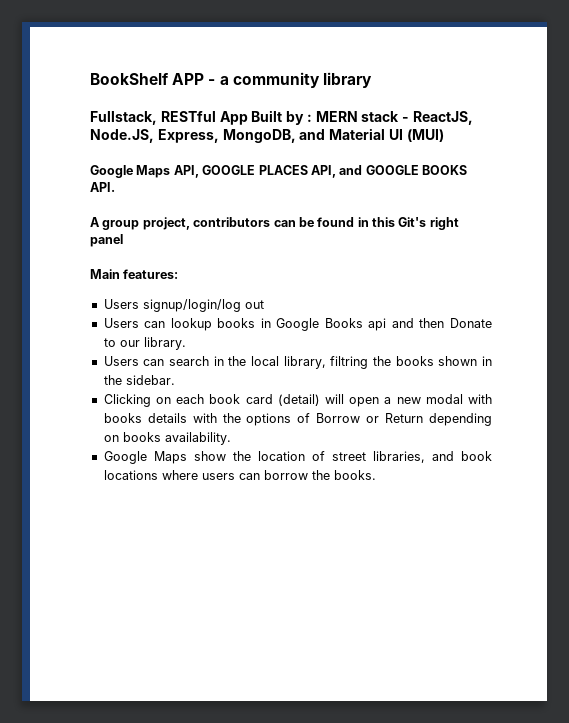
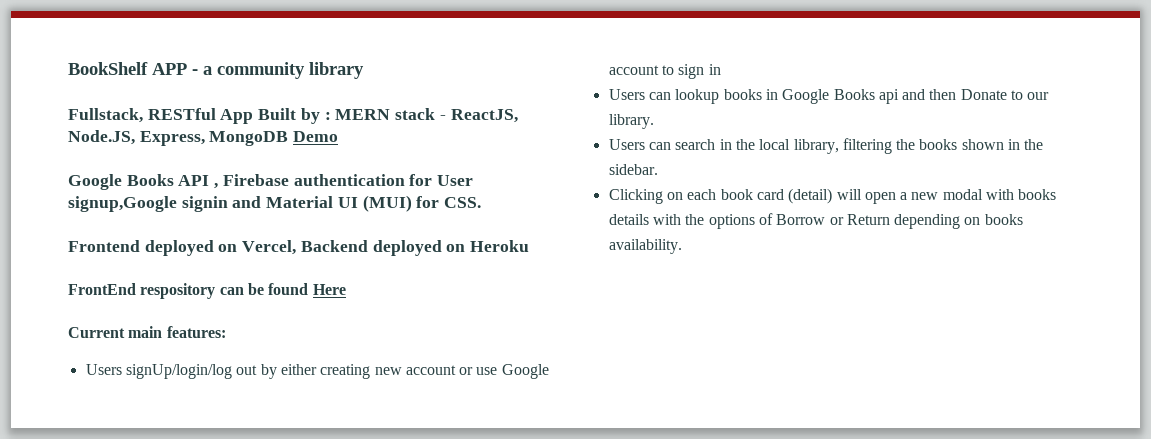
[222,128,444,143] [90,165,467,178] [90,182,115,192] [90,217,459,230] [90,234,123,247] [90,269,120,279] MongoDB, and Material UI (MUI) // Google Maps API, GOOGLE PLACES API, and GOOGLE BOOKS API. // A group project, contributors can be found in this Git's right panel // Main -> [209,131,339,146] [68,174,474,190] [68,195,482,212] [68,240,530,256] [68,283,346,299] [68,326,163,338] MongoDB Demo // Google Books API , Firebase authentication for User signup,Google signin and Material UI (MUI) for CSS. // Frontend deployed on Vercel, Backend deployed on Heroku // FrontEnd respository can be found Here // Current main
[142,299,241,312] signup/login/log -> [125,364,232,379] signUp/login/log
(264, 304) none -> [260,364,549,379] [608,64,721,79] by either creating new account or use Google account to sign in
[330,356,369,369] filtring -> [842,138,892,154] filtering
[103,451,492,464] [103,470,376,480] // Google Maps show the location of street libraries, and book locations where users can borrow the books. -> (682, 246) none

